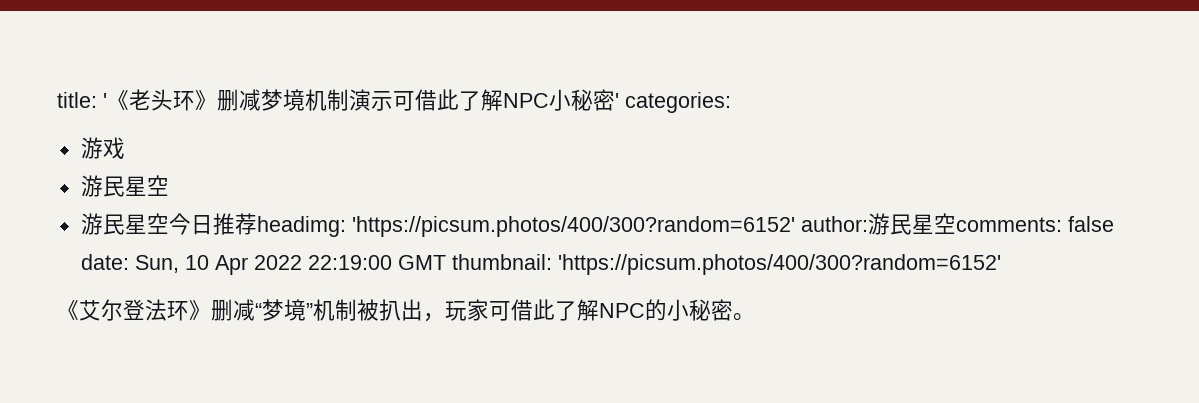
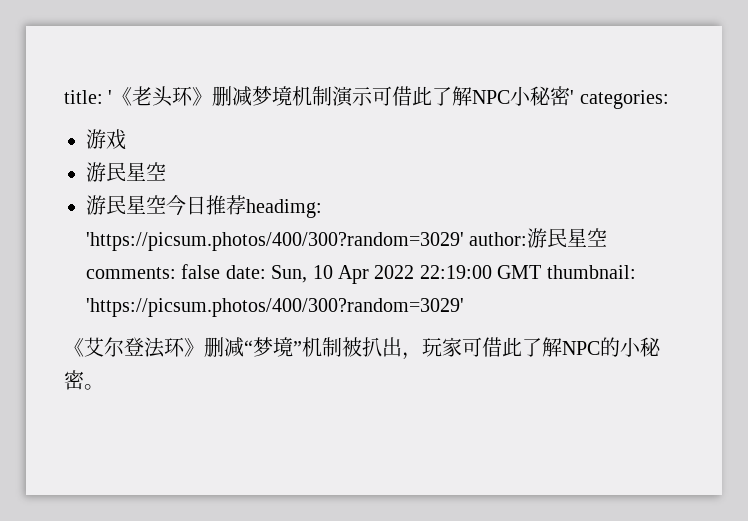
[351,216,795,237] 'https://picsum.photos/400/300?random=6152' -> [86,232,464,251] 'https://picsum.photos/400/300?random=3029'
[557,254,1001,275] 'https://picsum.photos/400/300?random=6152' -> [86,298,464,317] 'https://picsum.photos/400/300?random=3029'

